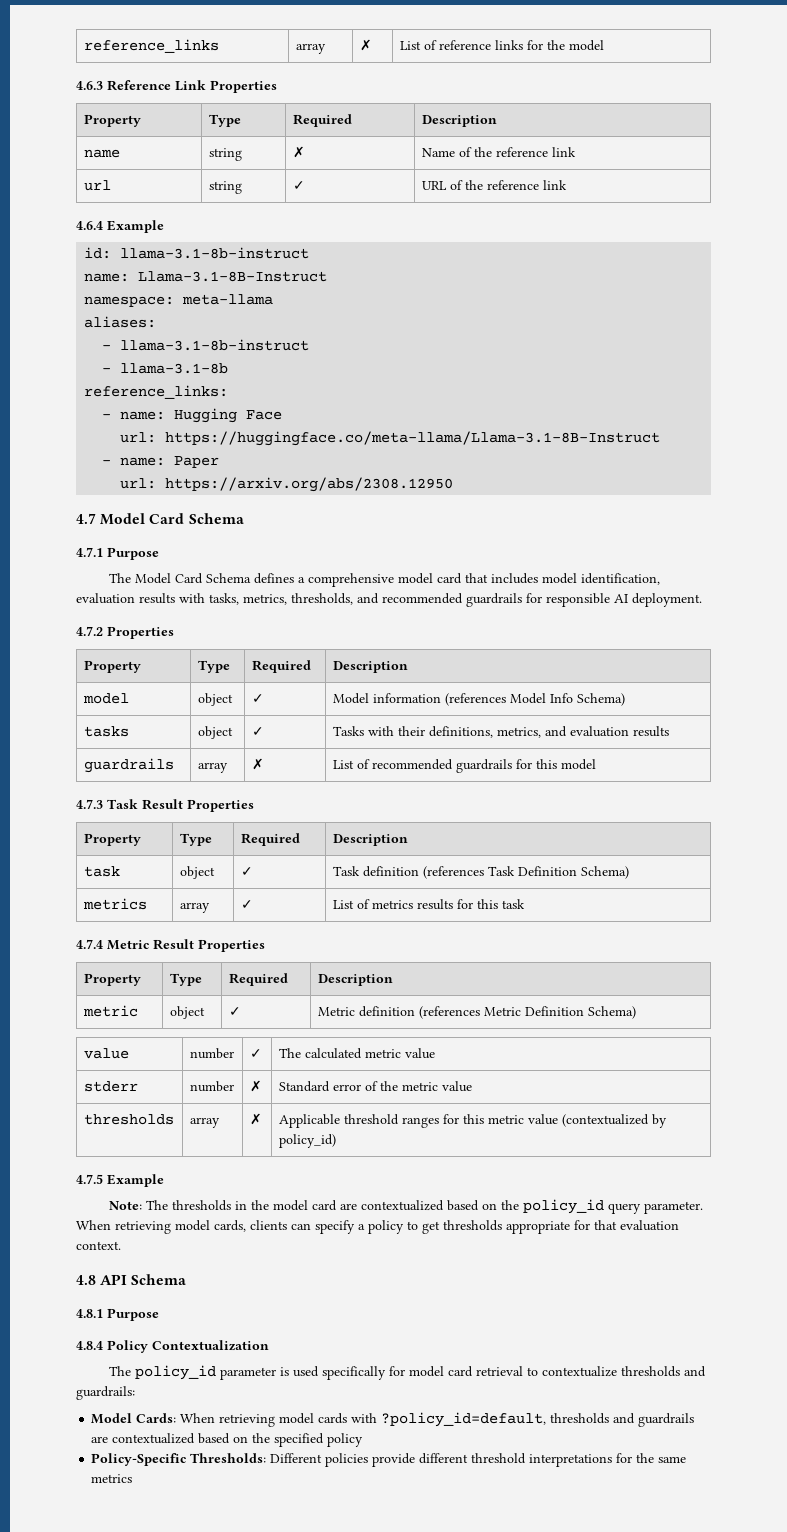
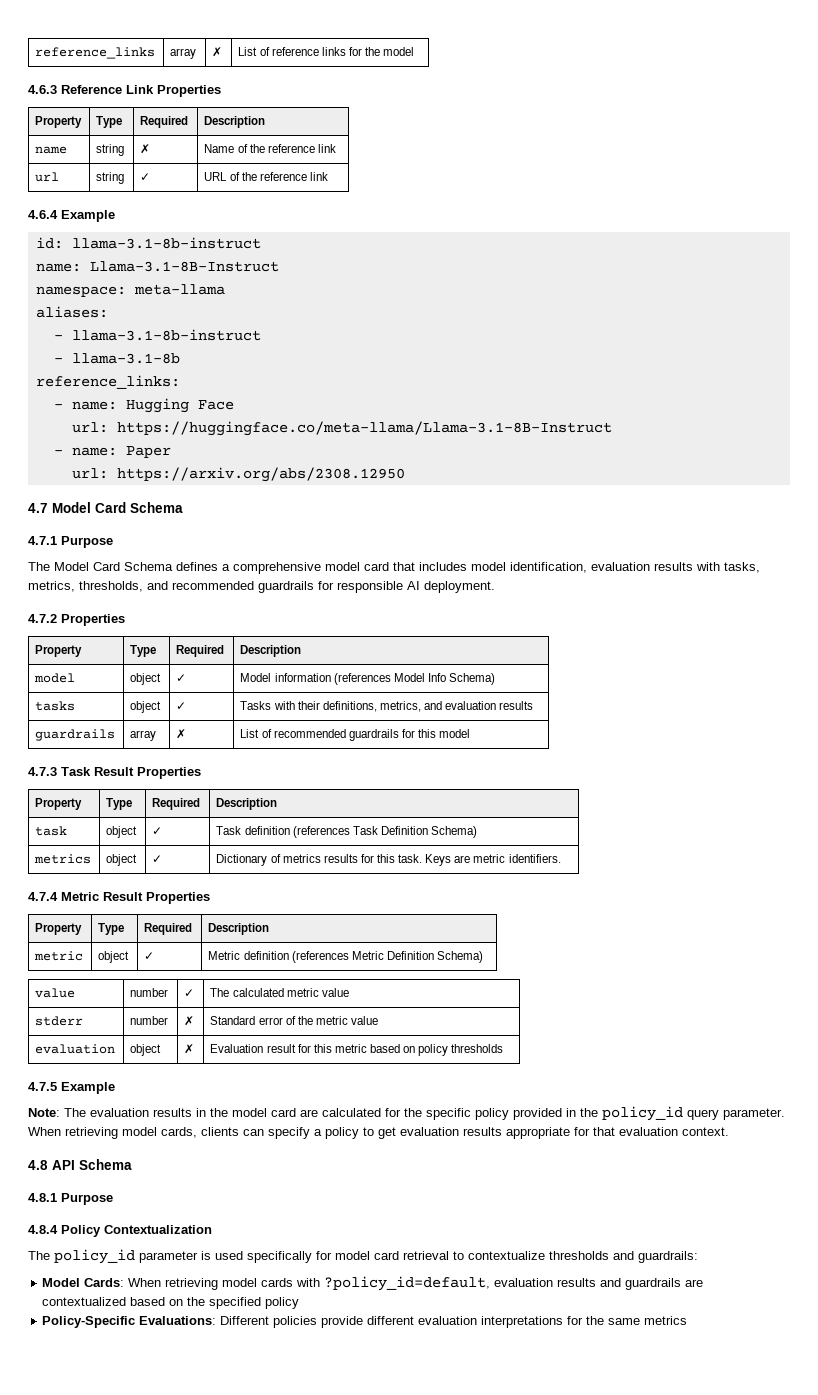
[179,902,210,913] [240,900,253,909] [332,900,354,909] array | ✓ | List -> [106,854,138,866] [152,855,163,863] [216,854,268,866] object | ✓ | Dictionary
[501,899,525,909] task -> [398,854,561,866] task. Keys are metric identifiers.
[83,1114,174,1125] [189,1117,220,1128] [249,1113,262,1125] [278,1114,667,1128] [278,1134,336,1148] thresholds | array | ✗ | Applicable threshold ranges for this metric value (contextualized by policy_id) -> [35,1044,116,1054] [130,1044,162,1056] [184,1044,195,1054] [210,1044,504,1056] evaluation | object | ✗ | Evaluation result for this metric based on policy thresholds
[171,1200,231,1211] thresholds -> [90,1108,192,1117] evaluation results
[360,1200,497,1211] contextualized based on -> [322,1108,576,1120] calculated for the specific policy provided in
[443,1220,502,1231] thresholds -> [400,1127,502,1136] evaluation results
[550,1413,610,1424] thresholds -> [494,1278,597,1287] evaluation results
[190,1453,267,1463] Thresholds: -> [139,1316,217,1325] Evaluations:
[471,1453,527,1464] threshold -> [418,1316,478,1325] evaluation

